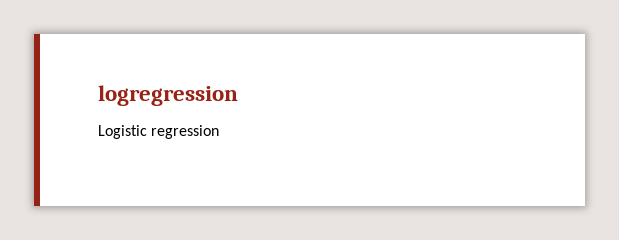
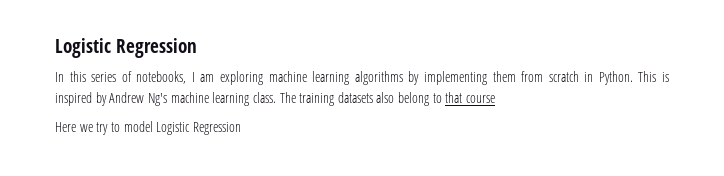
[98,85,238,106] [98,125,220,139] logregression // Logistic regression -> [55,38,198,58] [55,71,669,85] [55,92,496,106] [55,121,241,135] Logistic Regression // In this series of notebooks, I am exploring machine learning algorithms by implementing them from scratch in Python. This is inspired by Andrew Ng's machine learning class. The training datasets also belong to that course // Here we try to model Logistic Regression

